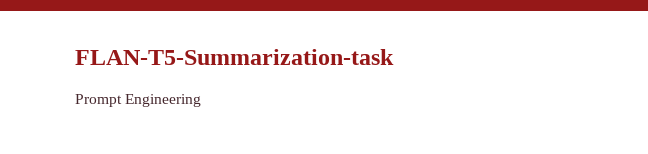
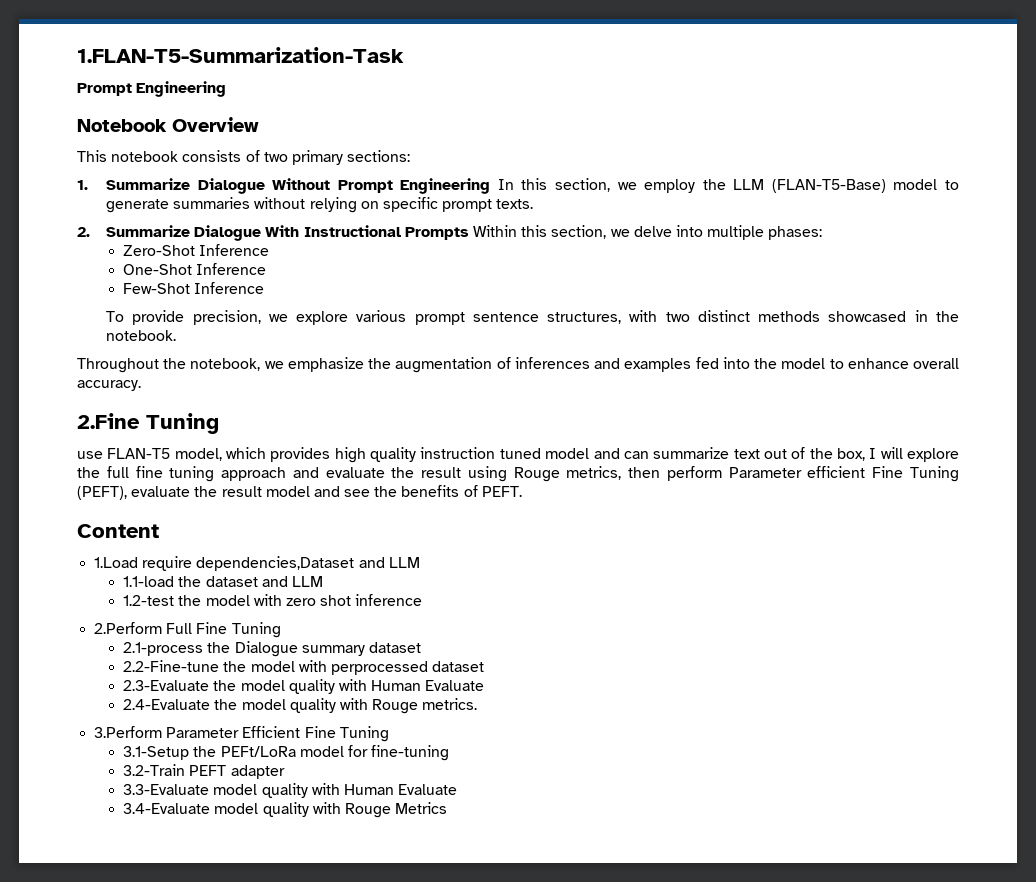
[75,49,394,65] [75,94,202,107] FLAN-T5-Summarization-task // Prompt Engineering -> [77,47,404,63] [77,81,227,97] [77,117,259,132] [77,150,411,165] [77,178,960,194] [106,197,534,213] [77,225,823,241] [123,244,270,256] [123,263,267,275] [123,282,265,294] [106,310,959,325] [106,330,177,341] [77,357,960,373] [77,380,141,391] [77,413,219,434] [77,447,960,463] [77,466,959,482] [77,485,522,500] [77,524,159,538] [94,556,420,571] [123,576,323,587] [123,594,423,606] [94,622,281,638] [123,641,421,657] [123,660,485,675] [123,679,485,694] [123,698,478,714] [94,726,389,742] [123,745,450,761] [123,764,285,779] [123,783,458,798] [123,802,448,818] 1.FLAN-T5-Summarization-Task // Prompt Engineering // Notebook Overview // This notebook consists of two primary sections: // 1. Summarize Dialogue Without Prompt Engineering In this section, we employ the LLM (FLAN-T5-Base) model to generate summaries without relying on specific prompt texts. // 2. Summarize Dialogue With Instructional Prompts Within this section, we delve into multiple phases: // Zero-Shot Inference // One-Shot Inference // Few-Shot Inference // To provide precision, we explore various prompt sentence structures, with two distinct methods showcased in the notebook. // Throughout the notebook, we emphasize the augmentation of inferences and examples fed into the model to enhance overall accuracy. // 2.Fine Tuning // use FLAN-T5 model, which provides high quality instruction tuned model and can summarize text out of the box, I will explore the full fine tuning approach and evaluate the result using Rouge metrics, then perform Parameter efficient Fine Tuning (PEFT), evaluate the result model and see the benefits of PEFT. // Content // 1.Load require dependencies,Dataset and LLM // 1.1-load the dataset and LLM // 1.2-test the model with zero shot inference // 2.Perform Full Fine Tuning // 2.1-process the Dialogue summary dataset // 2.2-Fine-tune the model with perprocessed dataset // 2.3-Evaluate the model quality with Human Evaluate // 2.4-Evaluate the model quality with Rouge metrics. // 3.Perform Parameter Efficient Fine Tuning // 3.1-Setup the PEFt/LoRa model for fine-tuning // 3.2-Train PEFT adapter // 3.3-Evaluate model quality with Human Evaluate // 3.4-Evaluate model quality with Rouge Metrics

